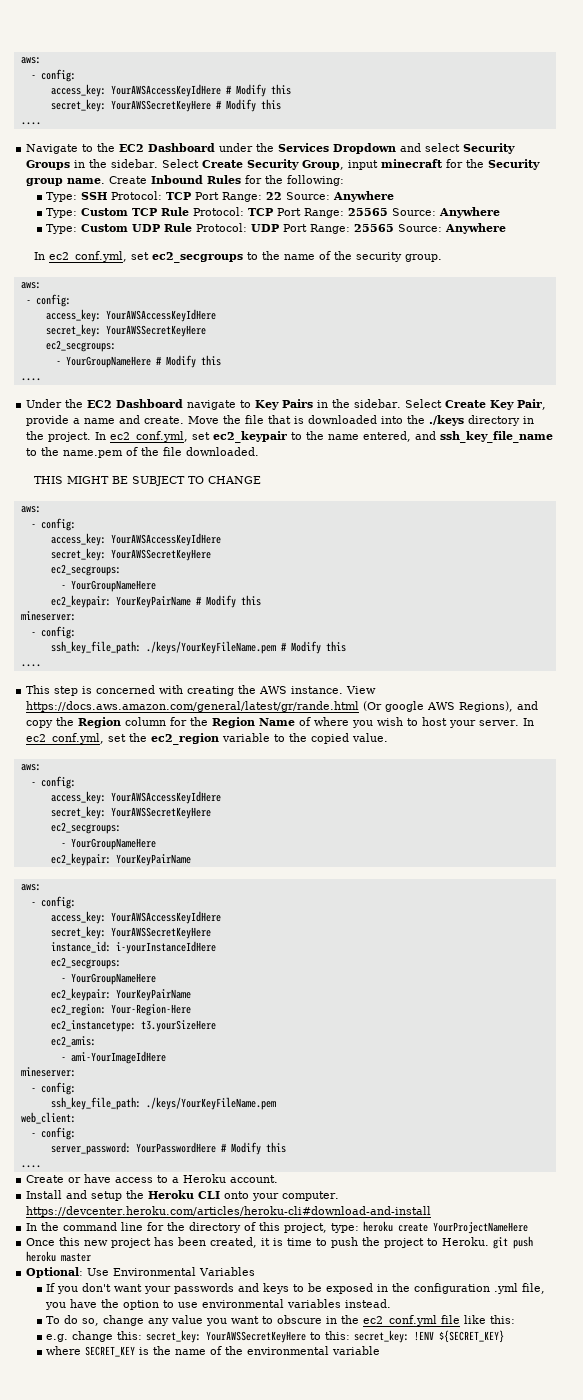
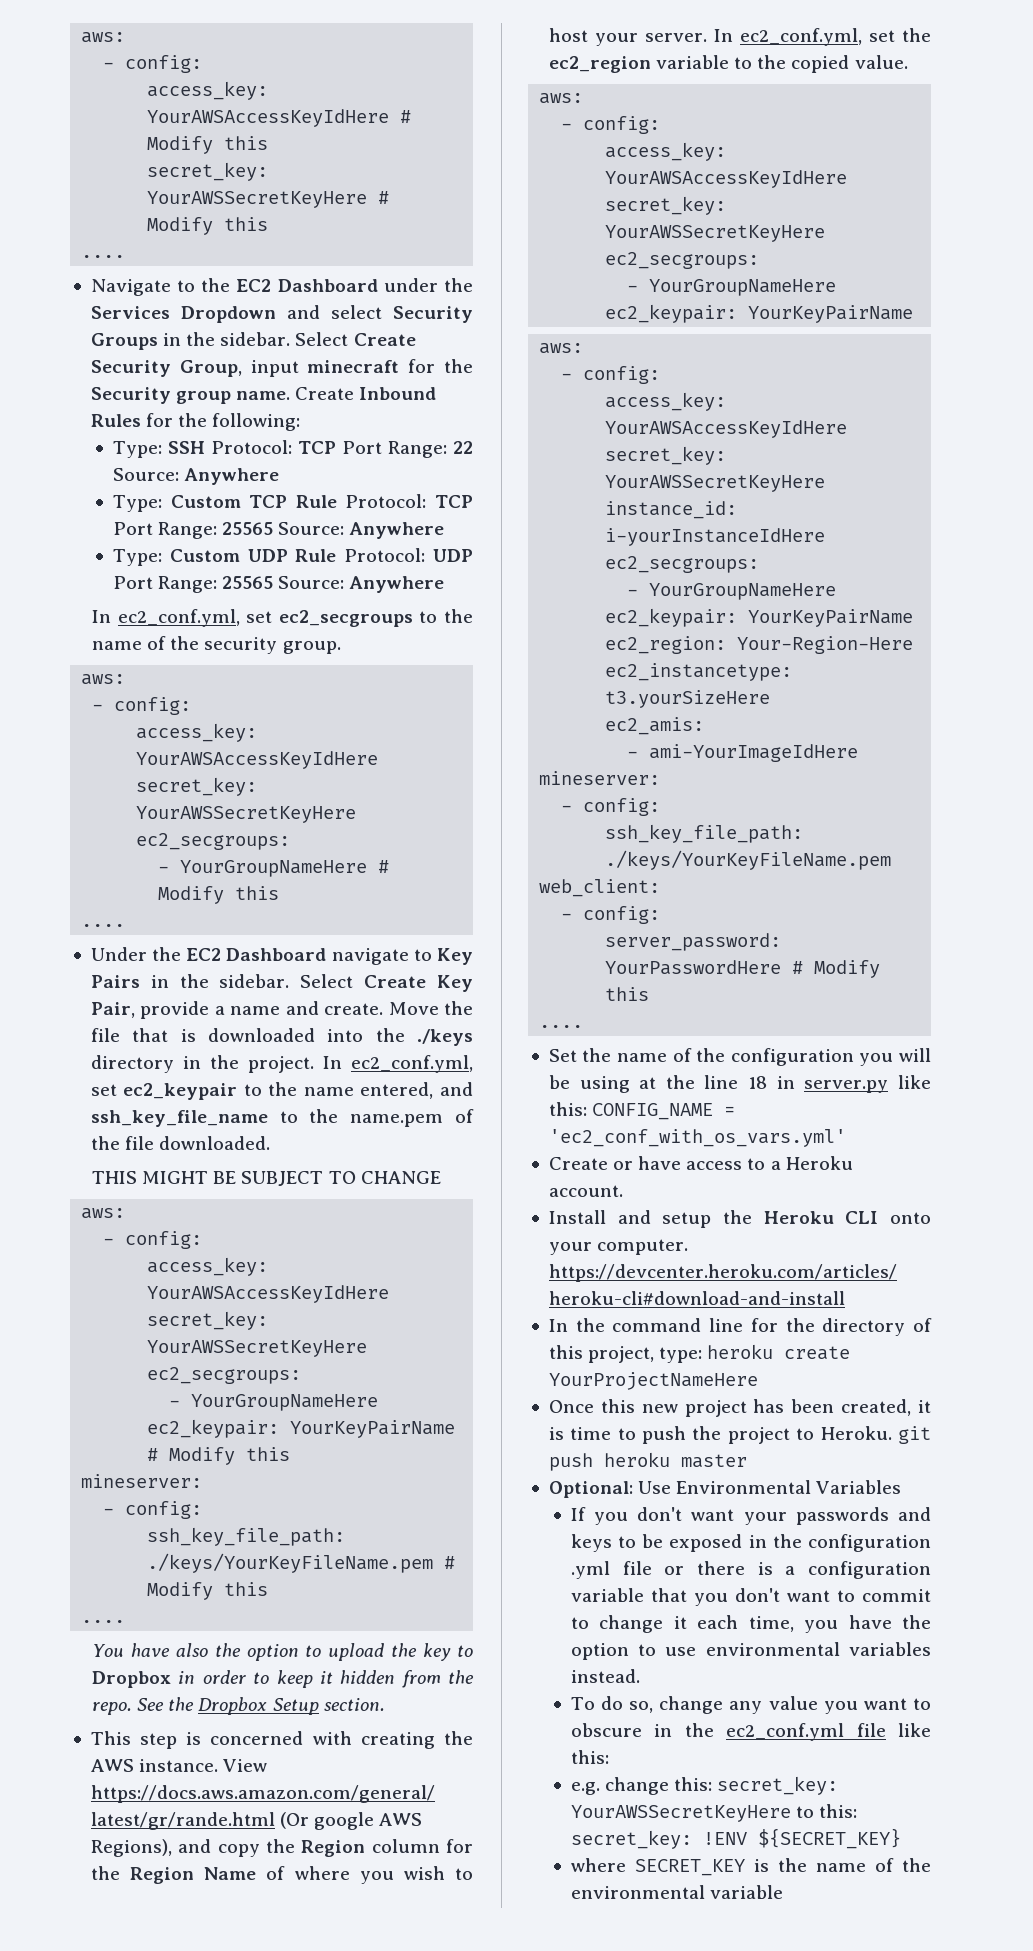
(41, 665) none -> [92,1643,473,1661] [92,1670,474,1688] [92,1697,385,1715] // You have also the option to upload the key to Dropbox in order to keep it hidden from the repo. See the Dropbox Setup section.
(41, 1166) none -> [548,1048,931,1066] [548,1075,931,1093] [548,1102,736,1120] [548,1129,846,1147] // Set the name of the configuration you will be using at the line 18 in server.py like this: CONFIG_NAME = 'ec2_conf_with_os_vars.yml'
[522,1283,546,1294] file, -> [622,1561,931,1579] [570,1588,931,1606] [570,1615,794,1633] file or there is a configuration variable that you don't want to commit to change it each time,

